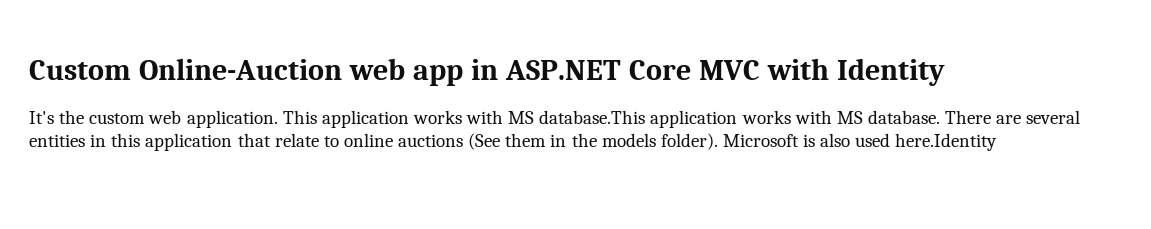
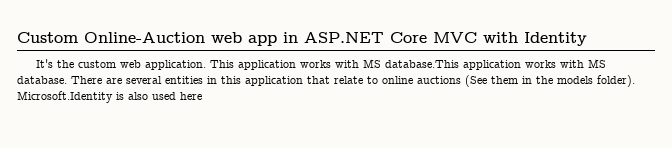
[722,134,799,147] Microsoft -> [17,91,113,103] Microsoft.Identity
[895,133,998,151] here.Identity -> [180,92,202,100] here

